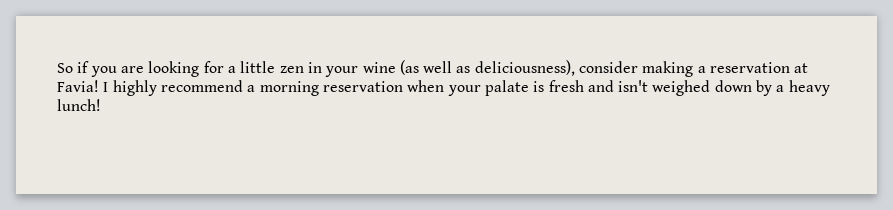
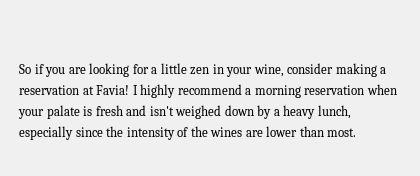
[362,60,575,76] wine (as well as deliciousness), -> [253,64,284,77] wine,
[57,99,101,111] lunch! -> [317,105,351,119] [19,126,357,140] lunch, especially since the intensity of the wines are lower than most.

